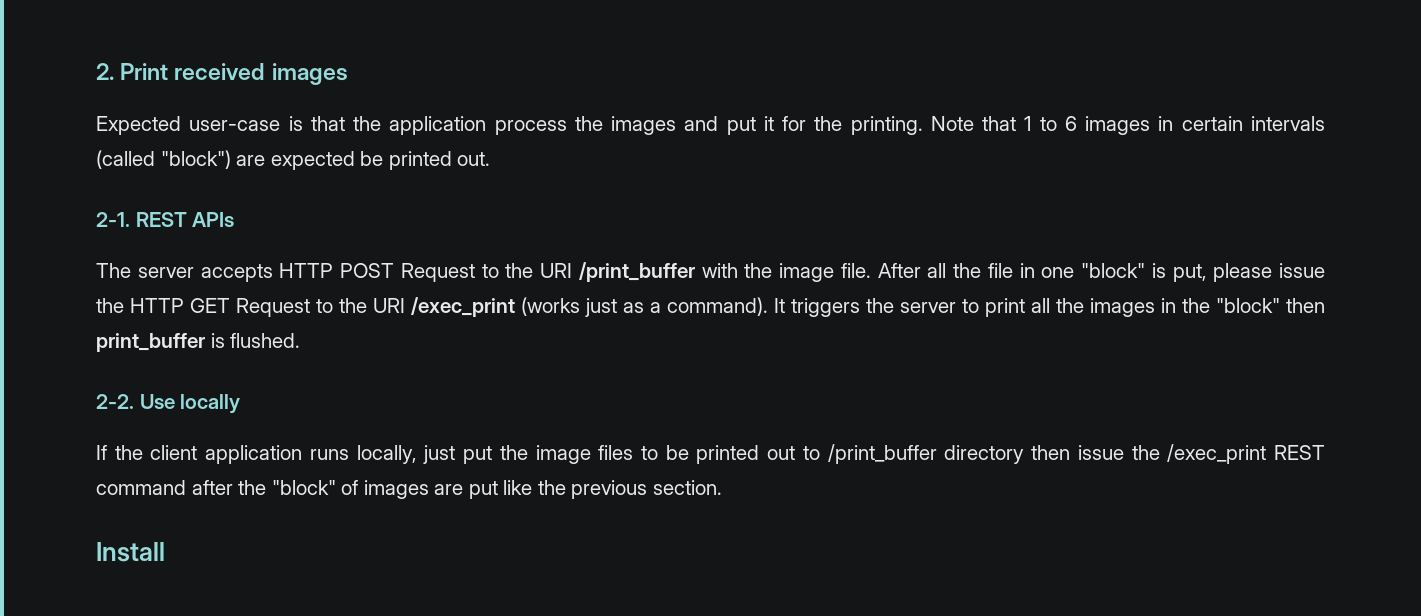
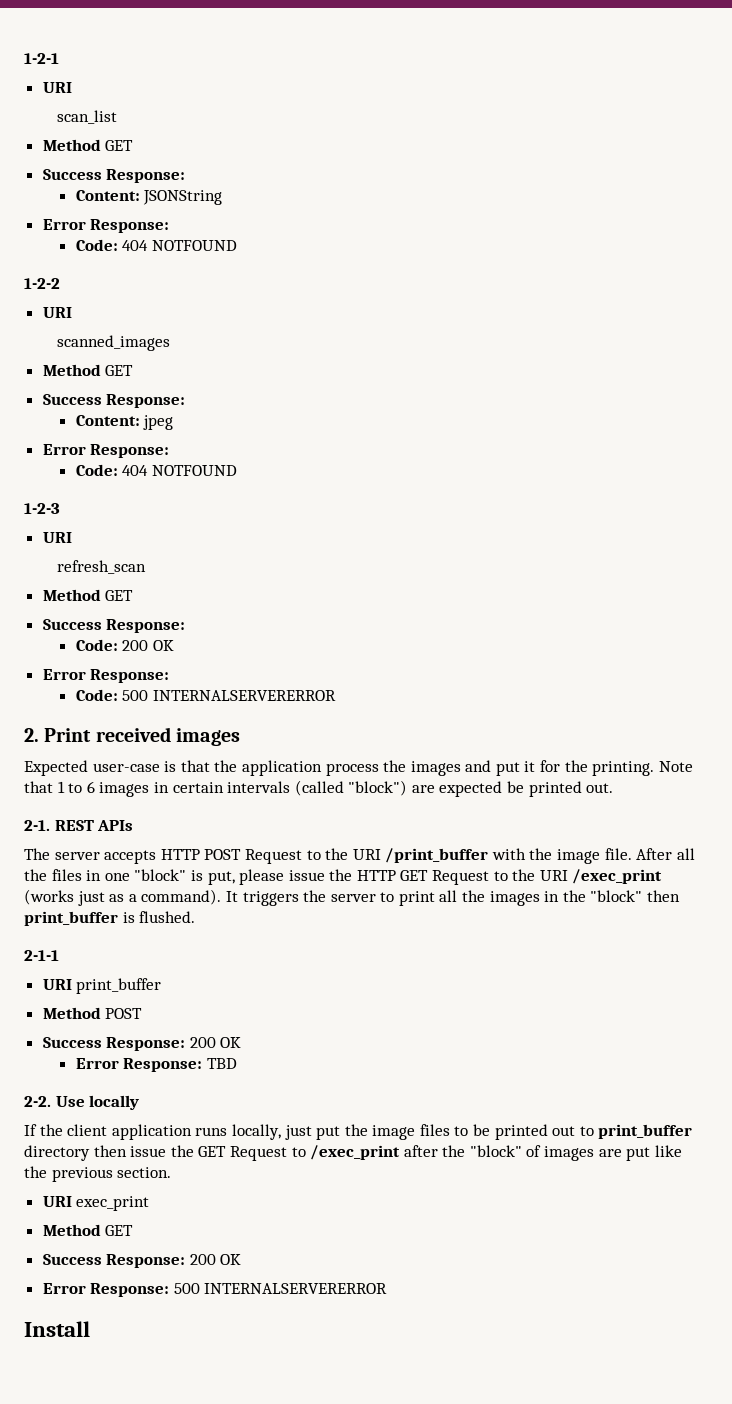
(96, 71) none -> [24,53,59,64] [42,82,72,93] [57,110,118,124] [42,139,134,151] [42,169,186,183] [75,190,223,205] [42,219,170,233] [75,239,237,251] [24,278,60,289] [42,307,72,318] [57,335,171,351] [42,364,134,376] [42,394,186,408] [75,415,174,430] [42,444,170,458] [75,464,237,476] [24,503,60,514] [42,532,72,543] [57,560,147,574] [42,589,134,601] [42,619,186,633] [75,639,174,651] [42,669,170,683] [75,689,336,701] 1-2-1 // URI // scan_list // Method GET // Success Response: // Content: JSONString // Error Response: // Code: 404 NOTFOUND // 1-2-2 // URI // scanned_images // Method GET // Success Response: // Content: jpeg // Error Response: // Code: 404 NOTFOUND // 1-2-3 // URI // refresh_scan // Method GET // Success Response: // Code: 200 OK // Error Response: // Code: 500 INTERNALSERVERERROR //
[987,263,1013,278] file -> [51,869,82,881] files
(301, 340) none -> [24,950,59,961] [42,978,162,994] [42,1007,143,1019] [42,1037,242,1051] [75,1058,237,1072] // 2-1-1 // URI print_buffer // Method POST // Success Response: 200 OK // Error Response: TBD
[827,444,937,464] /print_buffer -> [598,1124,693,1139] print_buffer
[1167,444,1326,464] [96,480,186,495] /exec_print REST command -> [198,1145,401,1161] GET Request to /exec_print
(722, 487) none -> [42,1196,150,1211] [42,1224,134,1236] [42,1254,242,1268] [42,1283,388,1297] // URI exec_print // Method GET // Success Response: 200 OK // Error Response: 500 INTERNALSERVERERROR

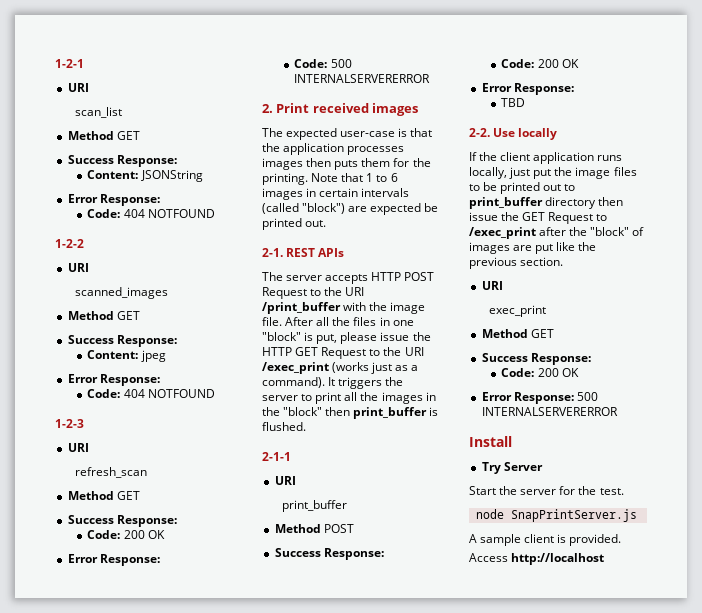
[24,760,88,776] Expected -> [262,128,338,140] The expected
[325,760,536,776] process the images and put it -> [347,146,405,155] [262,158,391,170] processes images then puts them
(72, 984) none -> (296, 480) //
[189,1037,242,1048] [75,1058,203,1072] 200 OK // Error Response: -> [501,59,579,68] [481,83,574,95] // Code: 200 OK // Error Response: //
(72, 1201) none -> (503, 285) //
(186, 1261) none -> [501,368,535,377] // Code:
(90, 1329) none -> [481,462,543,474] [469,486,624,495] [475,509,637,522] [469,534,622,546] [469,553,605,565] // Try Server // Start the server for the test. // node SnapPrintServer.js // A sample client is provided. // Access http://localhost

